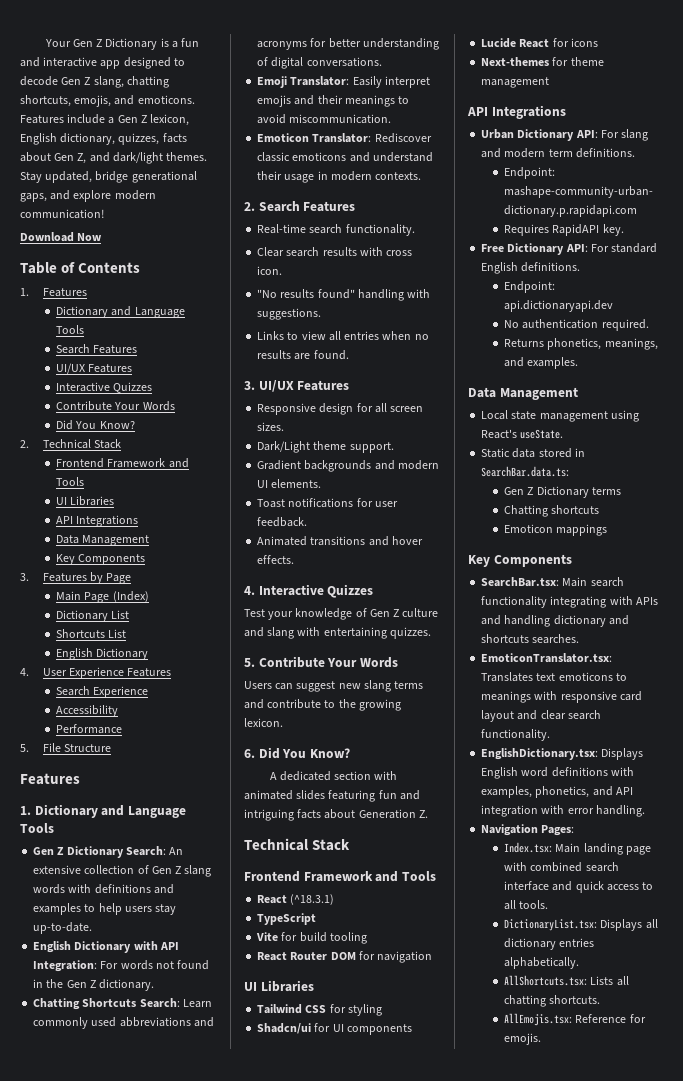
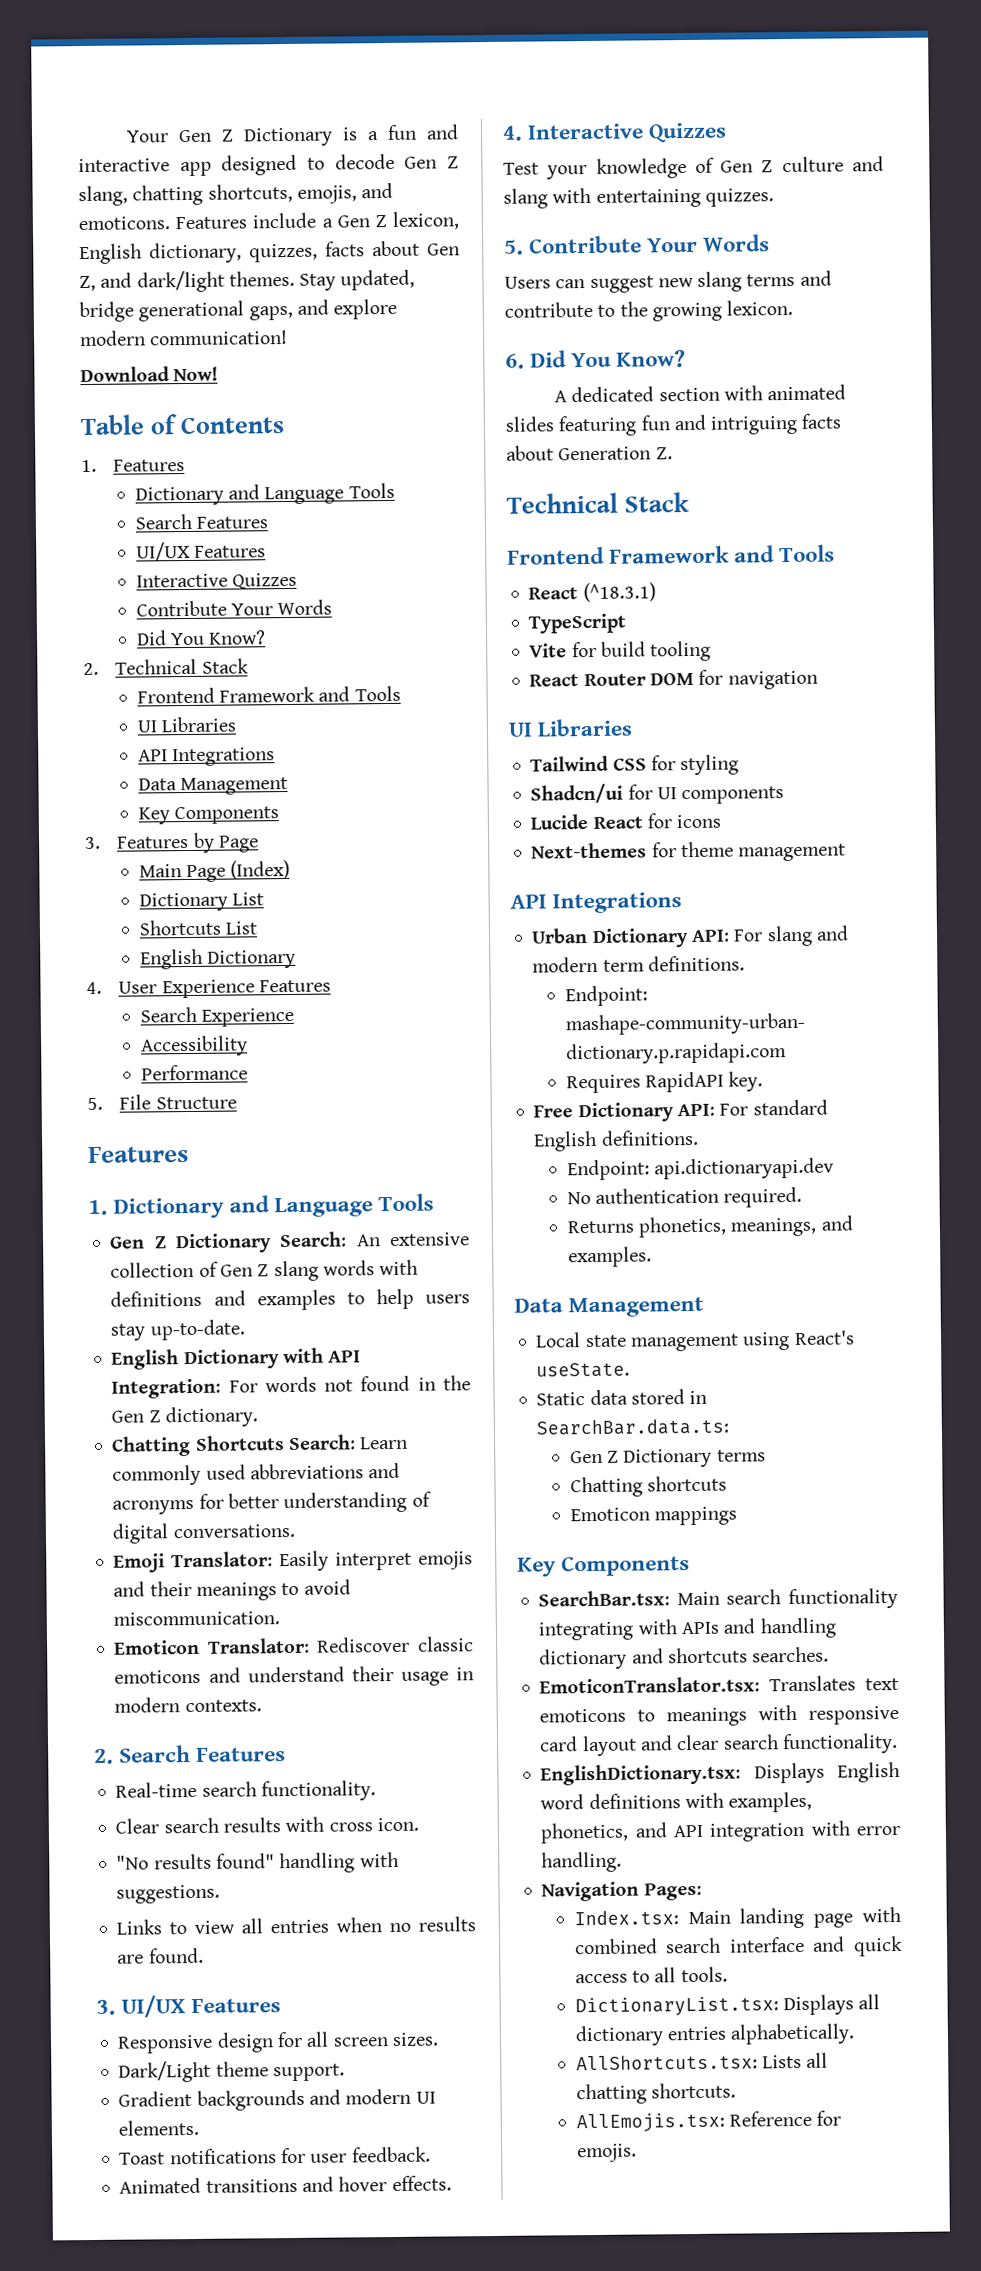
[77,233,103,241] Now -> [173,366,219,382] Now!

